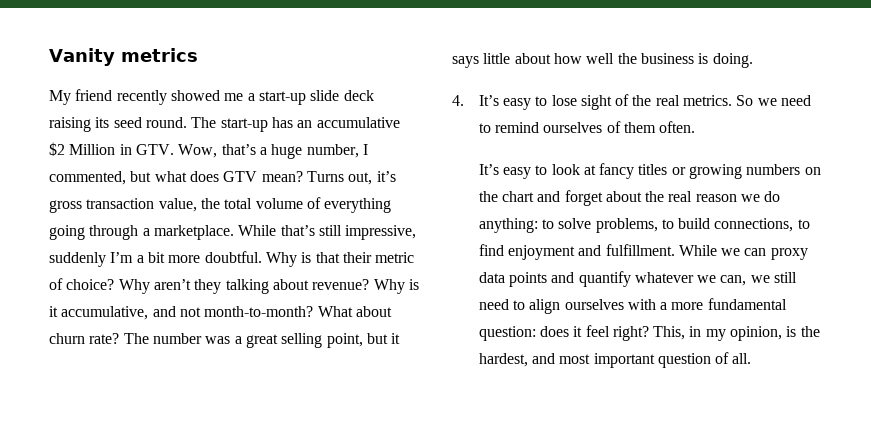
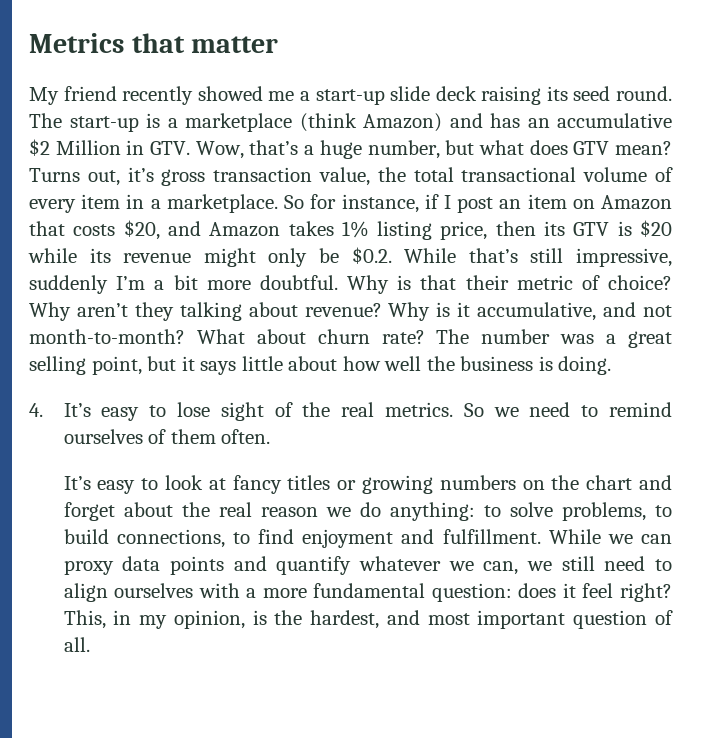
[49,48,198,66] Vanity metrics -> [29,33,279,53] Metrics that matter
(268, 125) none -> [146,113,483,132] is a marketplace (think Amazon) and
[362,144,368,155] [49,171,126,185] I commented, -> (440, 149) none
(253, 203) none -> [461,167,577,182] transactional
[324,198,392,213] [49,225,234,240] everything going through a marketplace. -> [29,194,672,213] [29,220,672,240] [28,247,392,267] every item in a marketplace. So for instance, if I post an item on Amazon that costs $20, and Amazon takes 1% listing price, then its GTV is $20 while its revenue might only be $0.2.

